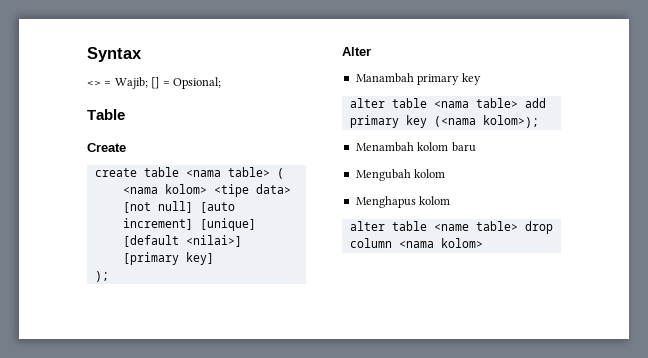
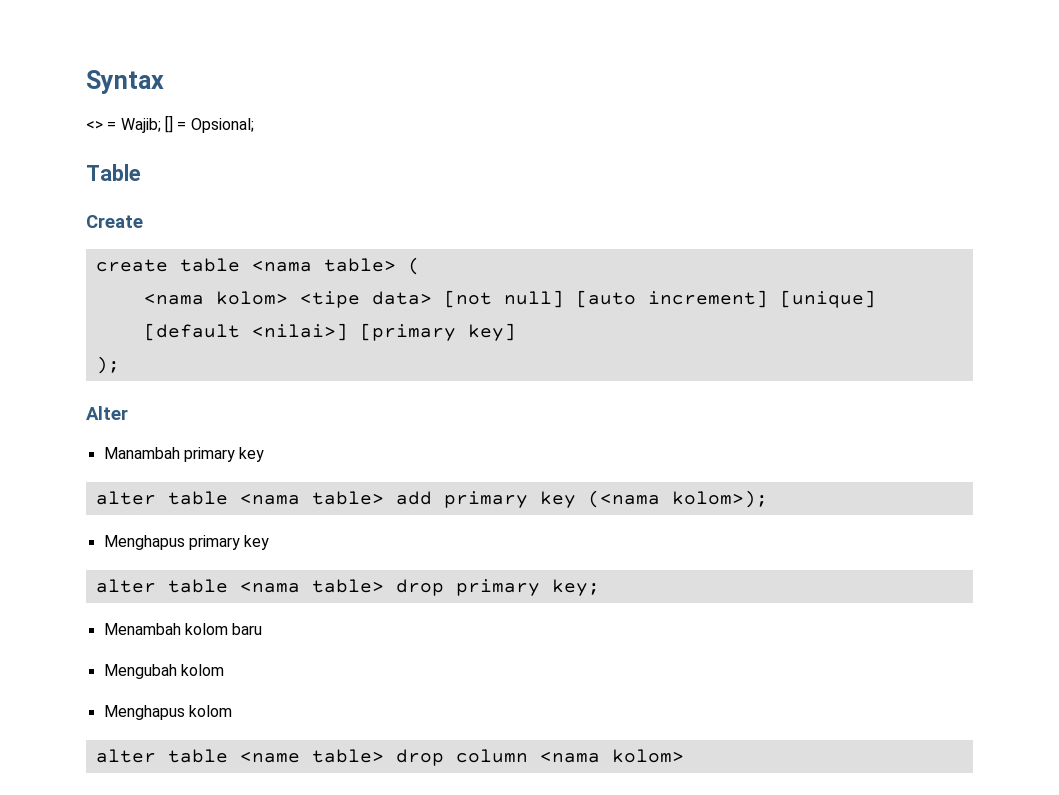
(539, 121) none -> [103,535,270,550] [95,579,600,596] // Menghapus primary key // alter table <nama table> drop primary key;

